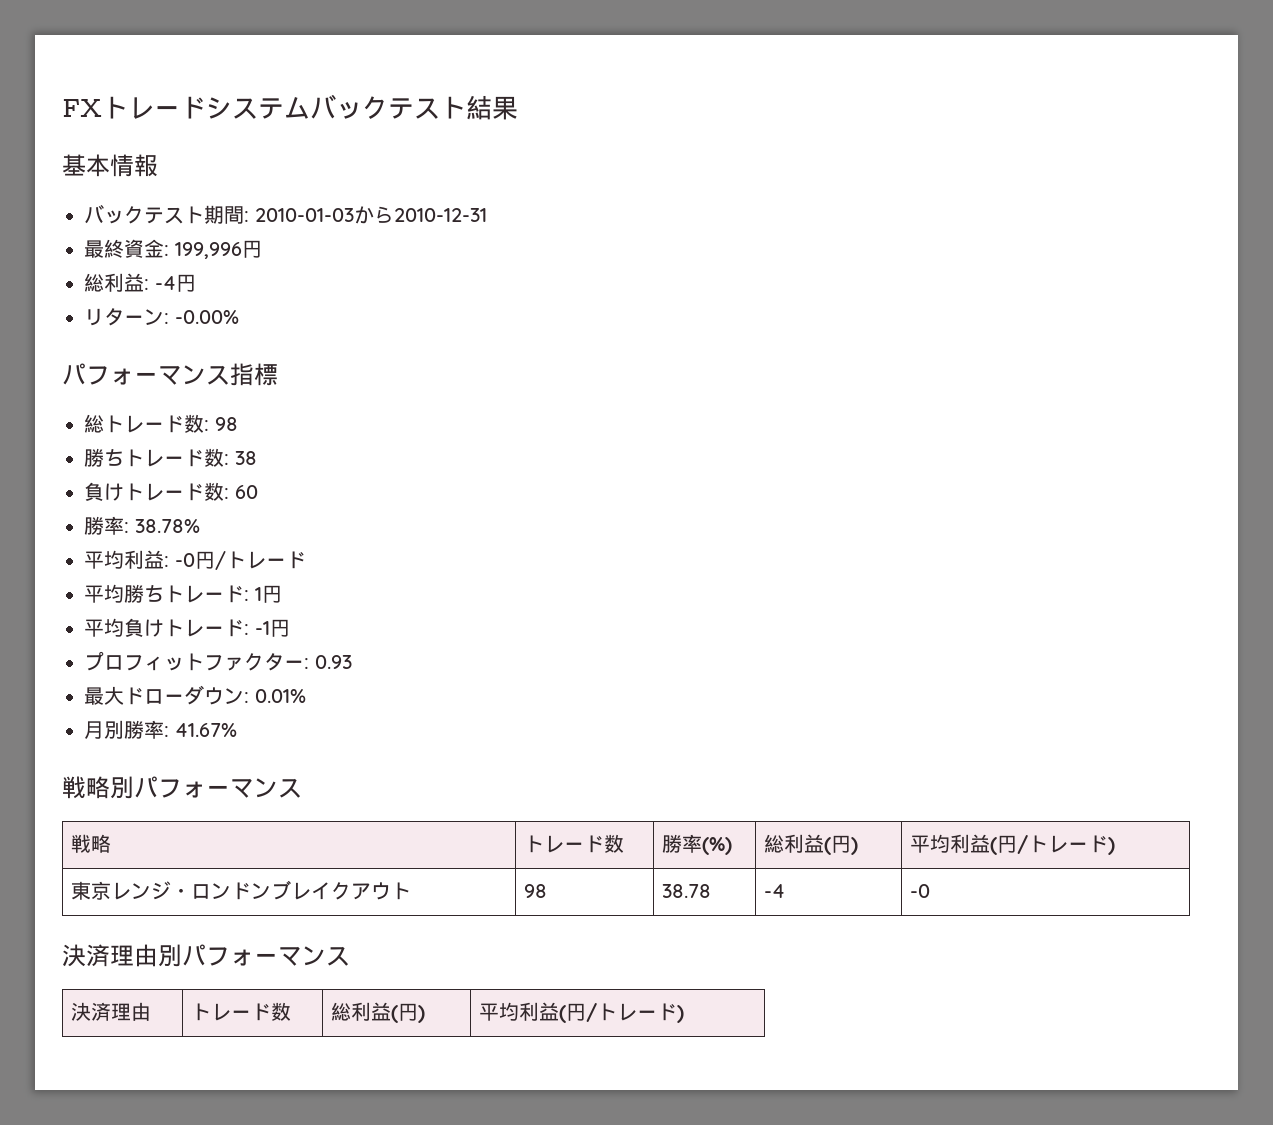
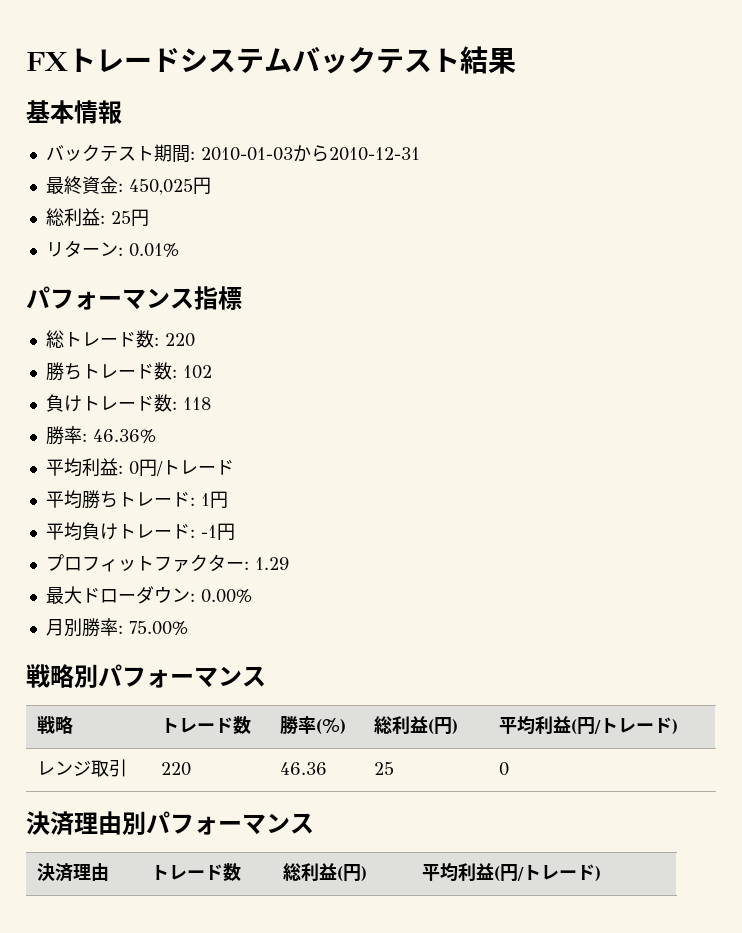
[175,242,242,259] 199,996 -> [128,179,193,195] 450,025
[155,276,176,290] -4 -> [110,211,131,224] 25
[175,310,239,324] -0.00% -> [128,243,179,257] 0.01%
[215,417,238,431] 98 -> [164,333,195,347] 220
[235,451,257,465] 38 -> [182,365,212,379] 102
[235,485,258,499] [84,516,200,535] 60 // 勝率: 38.78% -> [182,397,211,410] [45,426,156,445] 118 // 勝率: 46.36%
[175,553,195,567] -0 -> [128,461,139,475] 0
[315,655,352,669] 0.93 -> [254,557,289,570] 1.29
[255,689,306,703] 0.01% -> [200,589,252,603] 0.00%
[175,723,237,737] 41.67% -> [128,621,188,635] 75.00%
[71,880,412,900] [524,884,548,898] [662,884,712,898] [764,884,786,898] [910,884,931,898] 東京レンジ・ロンドンブレイクアウト | 98 | 38.78 | -4 | -0 -> [37,759,128,777] [161,762,192,776] [280,762,328,775] [374,762,395,775] [499,762,510,776] レンジ取引 | 220 | 46.36 | 25 | 0

